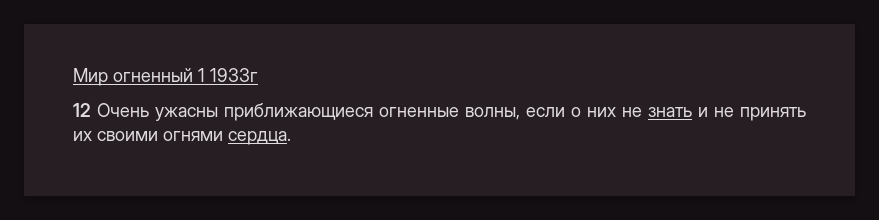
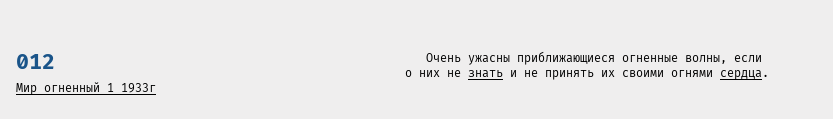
(73, 77) none -> [16,54,55,69] 012 //
[73,103,91,117] 12 -> (156, 88) none

